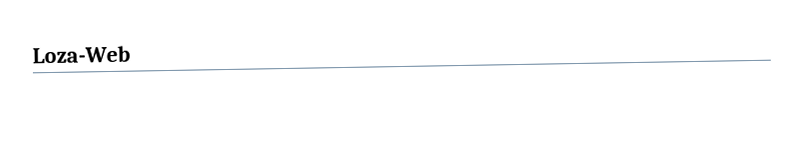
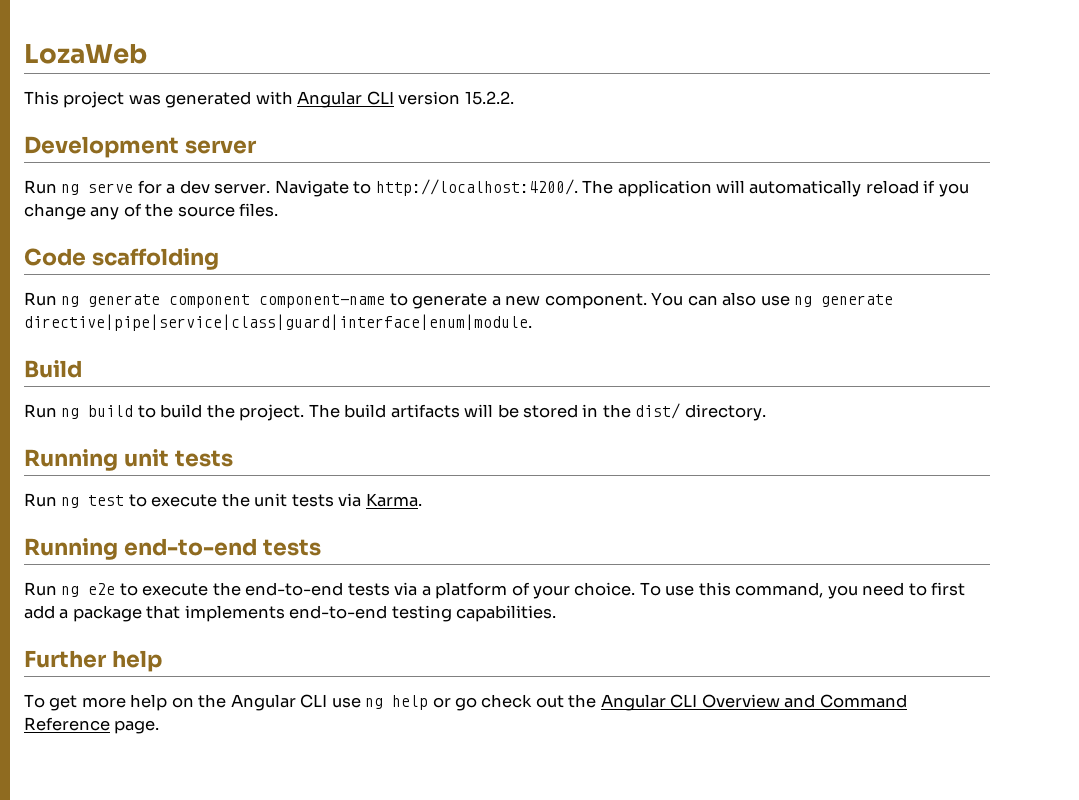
[32,45,131,64] Loza-Web -> [24,44,147,64] [24,91,514,108] [24,136,257,158] [24,179,969,197] [24,203,279,220] [24,248,219,270] [24,292,894,309] [24,314,532,331] [24,360,82,378] [24,403,766,421] [24,449,233,471] [24,493,422,508] [24,538,321,560] [24,582,966,599] [24,605,557,622] [24,650,162,672] [24,694,907,711] [24,717,160,734] LozaWeb // This project was generated with Angular CLI version 15.2.2. // Development server // Run ng serve for a dev server. Navigate to http://localhost:4200/. The application will automatically reload if you change any of the source files. // Code scaffolding // Run ng generate component component-name to generate a new component. You can also use ng generate directive|pipe|service|class|guard|interface|enum|module. // Build // Run ng build to build the project. The build artifacts will be stored in the dist/ directory. // Running unit tests // Run ng test to execute the unit tests via Karma. // Running end-to-end tests // Run ng e2e to execute the end-to-end tests via a platform of your choice. To use this command, you need to first add a package that implements end-to-end testing capabilities. // Further help // To get more help on the Angular CLI use ng help or go check out the Angular CLI Overview and Command Reference page.

